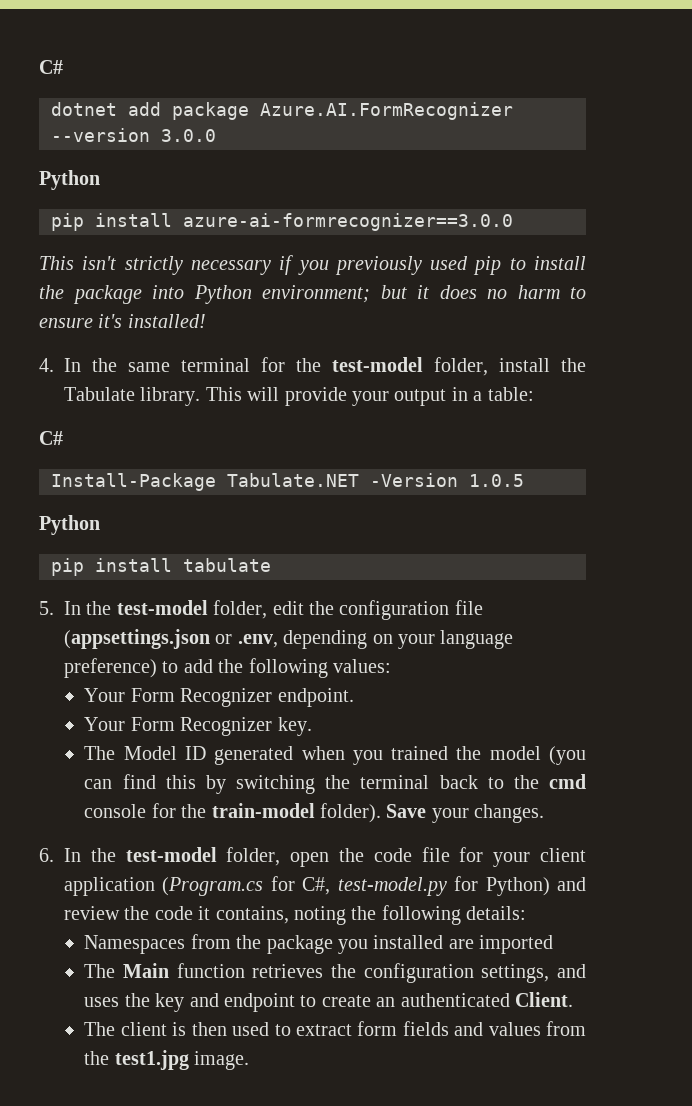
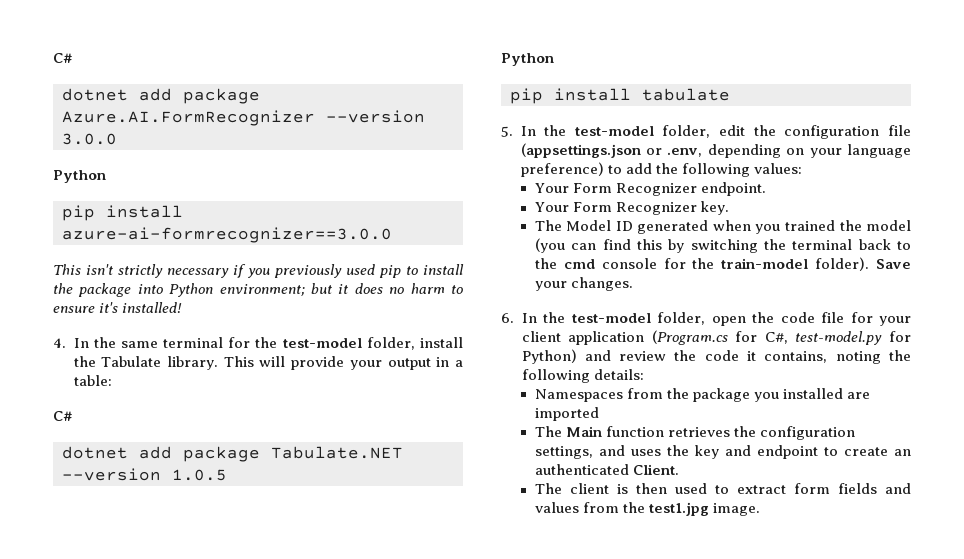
[51,473,458,491] Install-Package Tabulate.NET -Version -> [62,446,403,462] [62,468,161,481] dotnet add package Tabulate.NET --version

